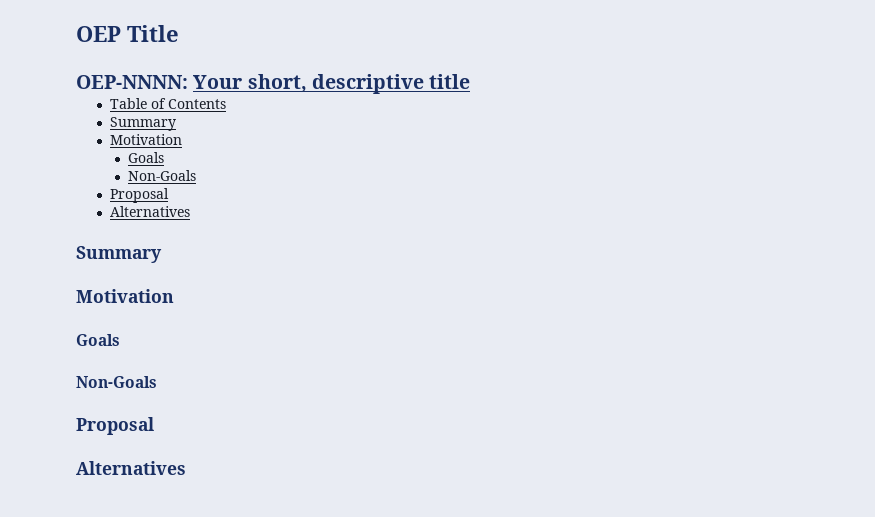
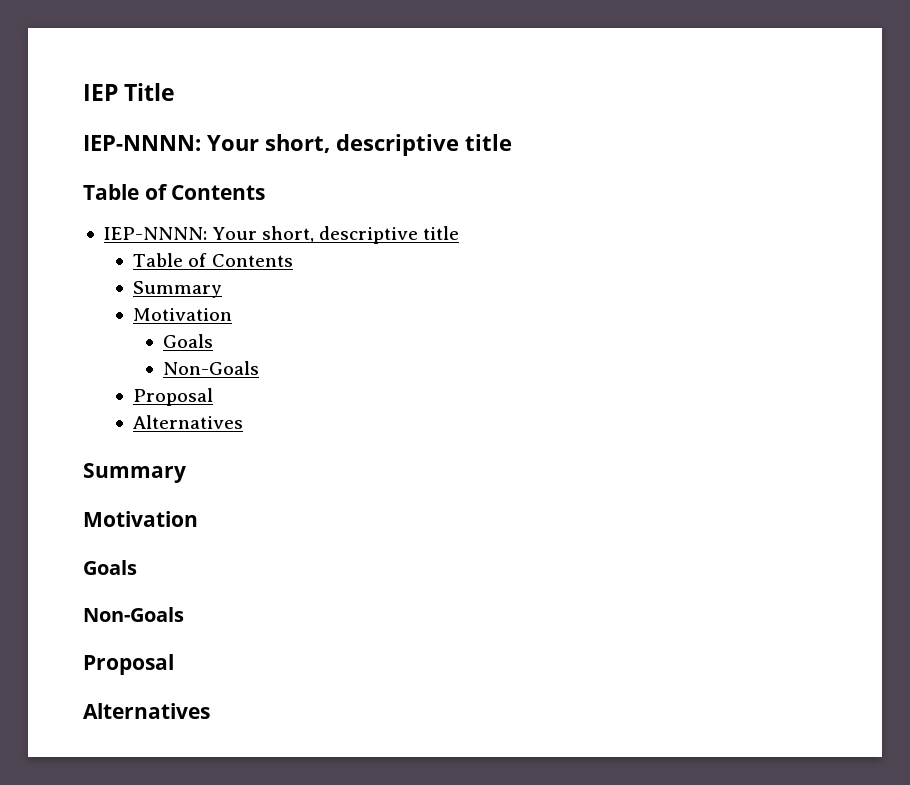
[76,26,121,42] OEP -> [83,84,118,101] IEP
[76,75,188,89] OEP-NNNN: -> [83,134,512,156] [83,184,266,200] [103,227,207,240] IEP-NNNN: Your short, descriptive title // Table of Contents // IEP-NNNN:

